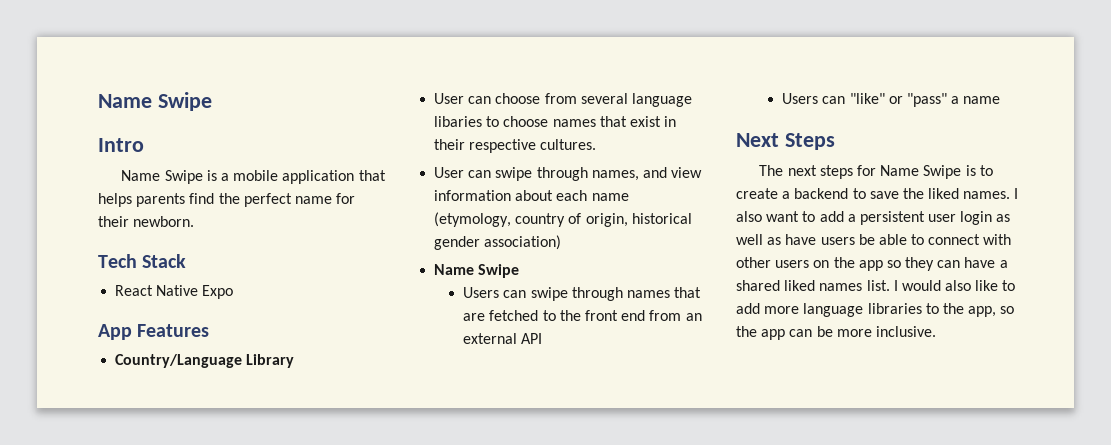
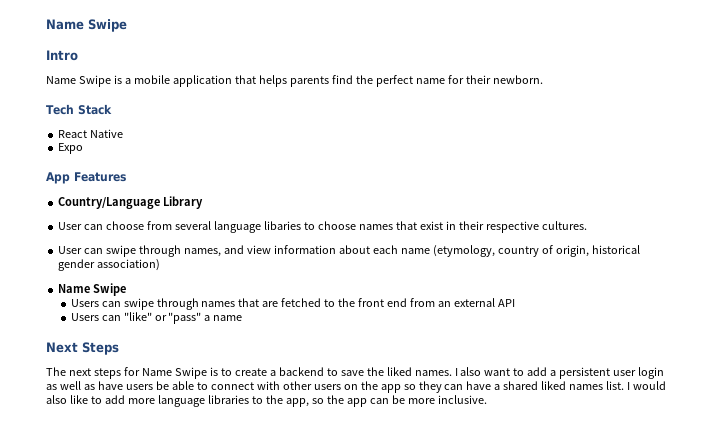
(199, 290) none -> (124, 133) //

